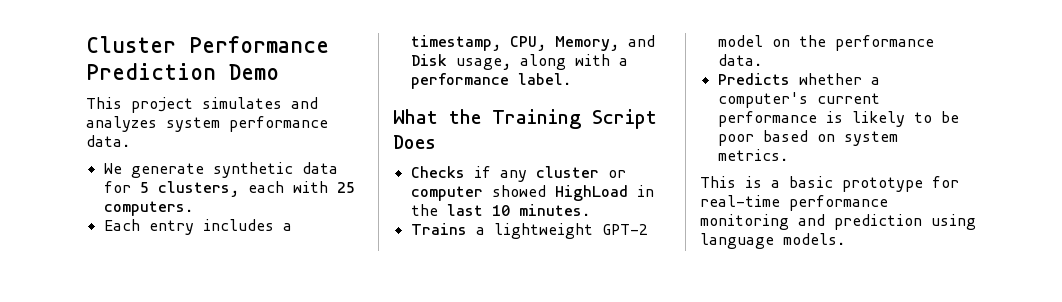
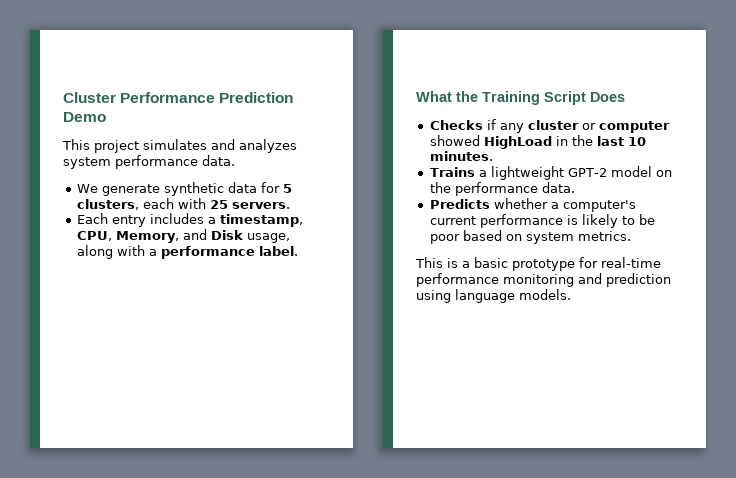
[103,201,193,216] computers. -> [231,202,290,209] servers.

